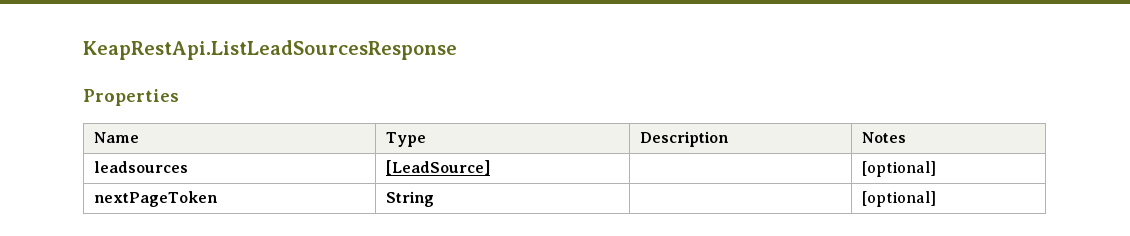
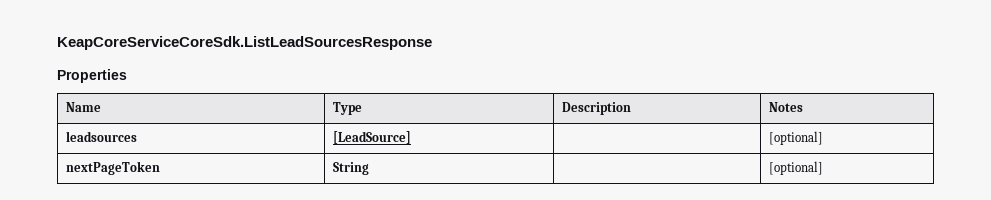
[83,40,457,60] KeapRestApi.ListLeadSourcesResponse -> [57,36,432,50] KeapCoreServiceCoreSdk.ListLeadSourcesResponse

